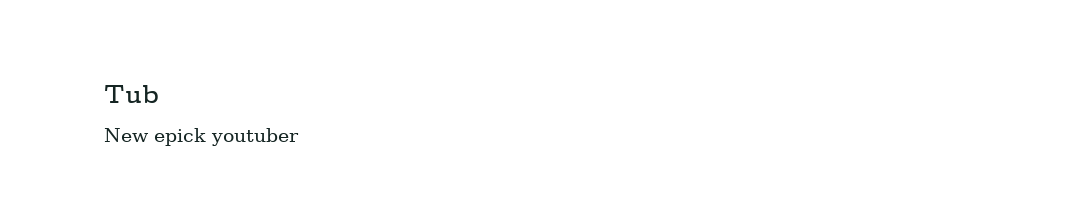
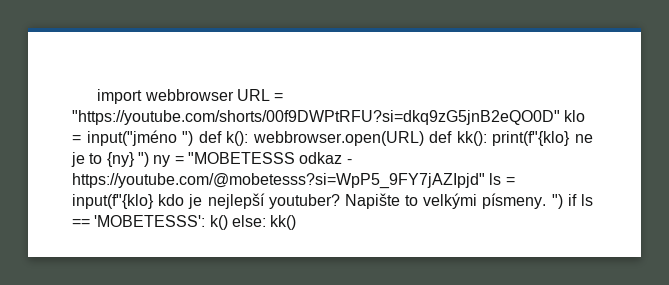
[104,85,159,103] [104,128,299,146] Tub // New epick youtuber -> [97,89,284,104] [72,110,586,125] [72,130,593,146] [71,152,352,167] [72,173,515,189] [72,193,593,209] [72,215,297,230] import webbrowser URL = "https://youtube.com/shorts/00f9DWPtRFU?si=dkq9zG5jnB2eQO0D" klo = input("jméno ") def k(): webbrowser.open(URL) def kk(): print(f"{klo} ne je to {ny} ") ny = "MOBETESSS odkaz - https://youtube.com/@mobetesss?si=WpP5_9FY7jAZIpjd" ls = input(f"{klo} kdo je nejlepší youtuber? Napište to velkými písmeny. ") if ls == 'MOBETESSS': k() else: kk()

